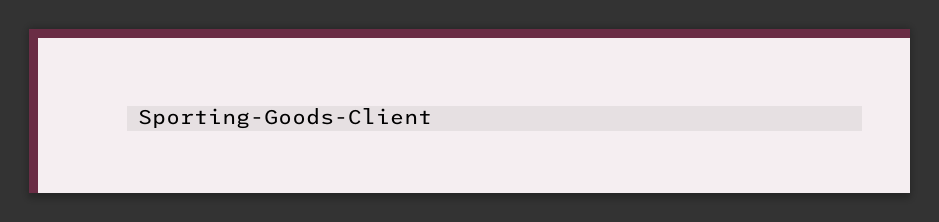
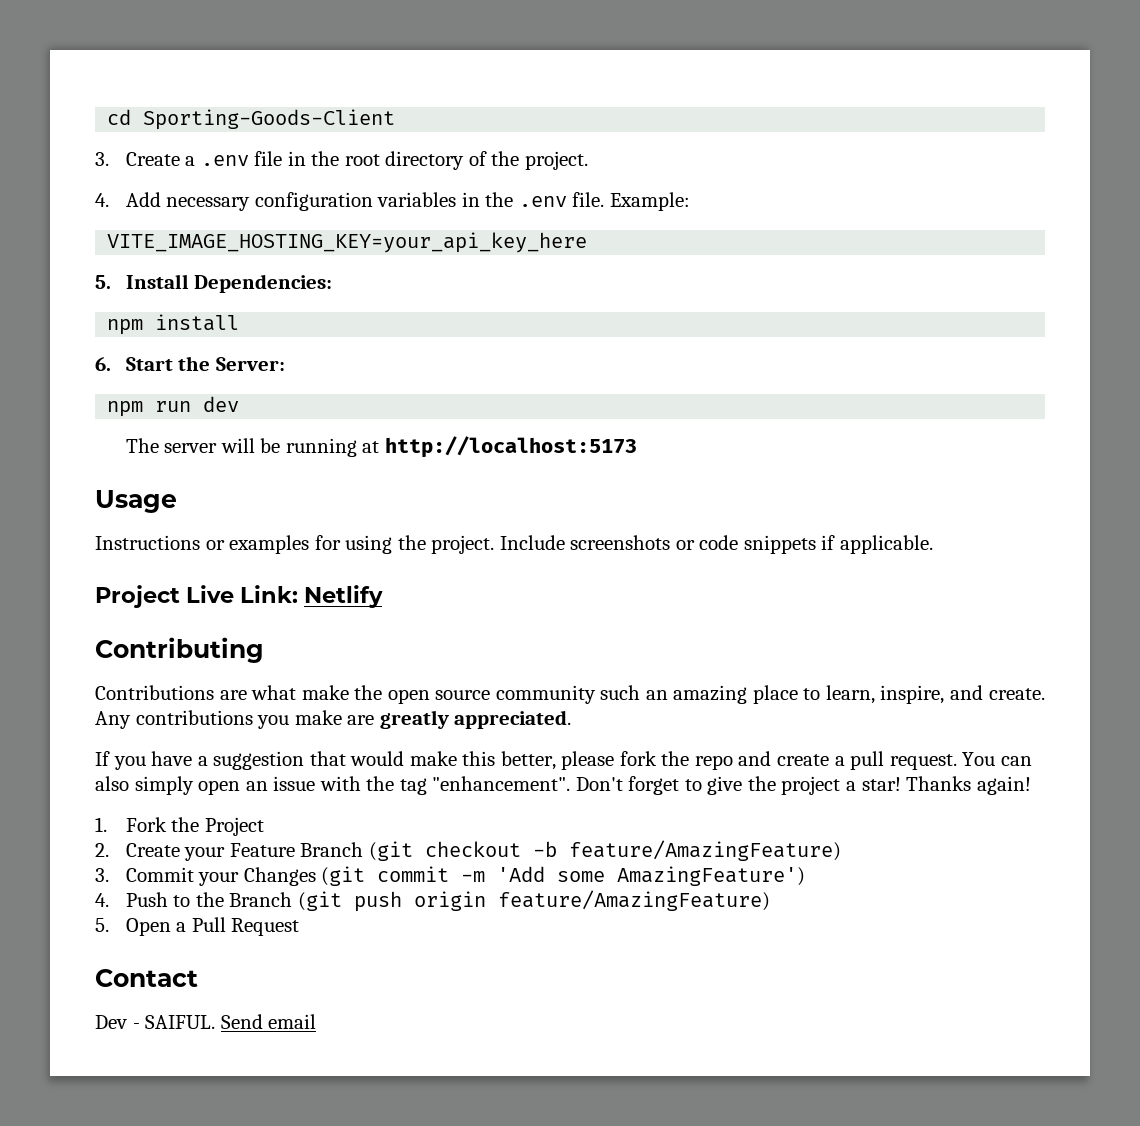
(138, 118) none -> [107,109,132,125] cd
(433, 118) none -> [95,151,588,170] [95,192,690,211] [107,232,588,253] [95,274,333,293] [107,314,240,335] [95,356,285,371] [107,396,240,417] [125,436,637,458] [95,490,177,513] [95,535,933,554] [95,585,384,608] [95,637,264,663] [95,685,1045,704] [95,710,572,729] [95,751,1032,770] [95,776,1031,795] [95,817,264,836] [95,840,841,861] [95,866,806,886] [95,890,770,912] [95,917,300,936] [95,969,198,987] [95,1014,317,1029] // 3. Create a .env file in the root directory of the project. // 4. Add necessary configuration variables in the .env file. Example: // VITE_IMAGE_HOSTING_KEY=your_api_key_here // 5. Install Dependencies: // npm install // 6. Start the Server: // npm run dev // The server will be running at http://localhost:5173 // Usage // Instructions or examples for using the project. Include screenshots or code snippets if applicable. // Project Live Link: Netlify // Contributing // Contributions are what make the open source community such an amazing place to learn, inspire, and create. Any contributions you make are greatly appreciated. // If you have a suggestion that would make this better, please fork the repo and create a pull request. You can also simply open an issue with the tag "enhancement". Don't forget to give the project a star! Thanks again! // 1. Fork the Project // 2. Create your Feature Branch (git checkout -b feature/AmazingFeature) // 3. Commit your Changes (git commit -m 'Add some AmazingFeature') // 4. Push to the Branch (git push origin feature/AmazingFeature) // 5. Open a Pull Request // Contact // Dev - SAIFUL. Send email

